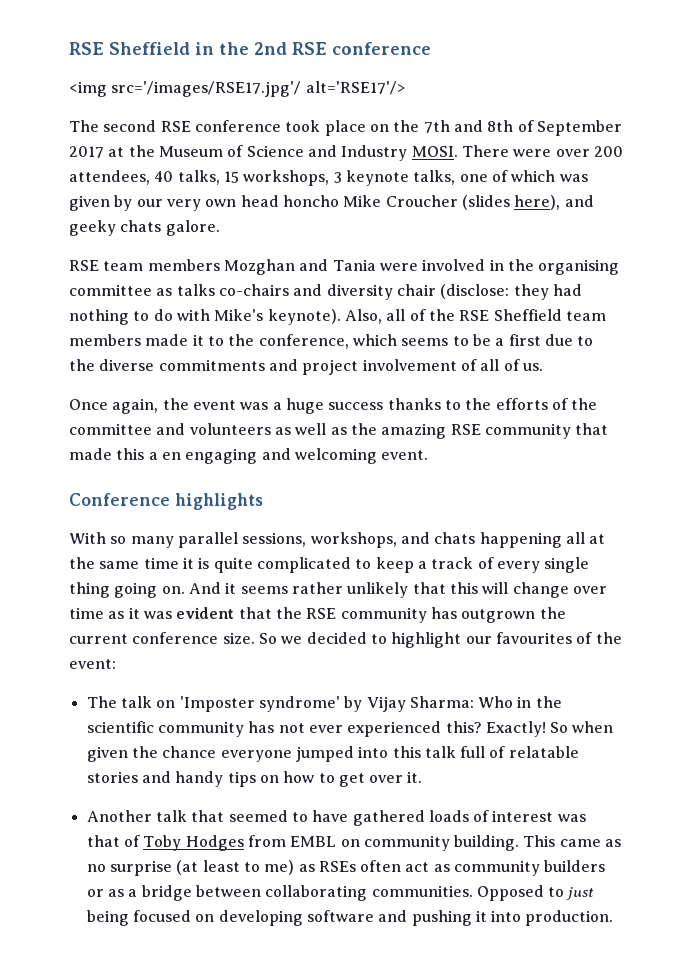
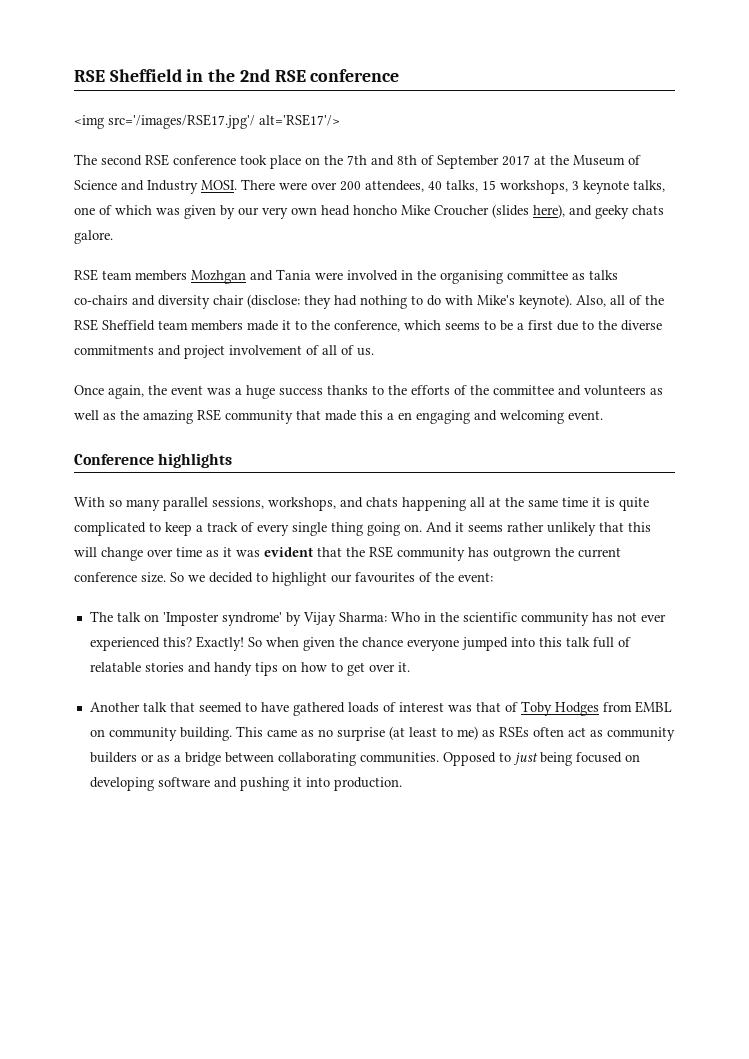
[223,259,295,275] Mozghan -> [191,270,246,284] Mozhgan

